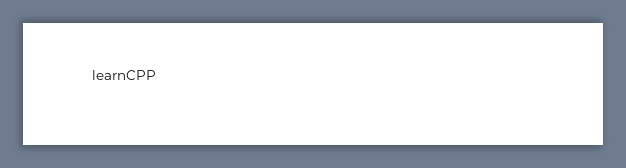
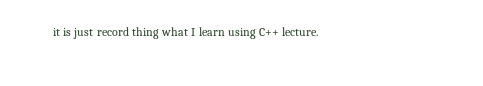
[92,70,156,80] learnCPP -> [53,27,319,39] it is just record thing what I learn using C++ lecture.

